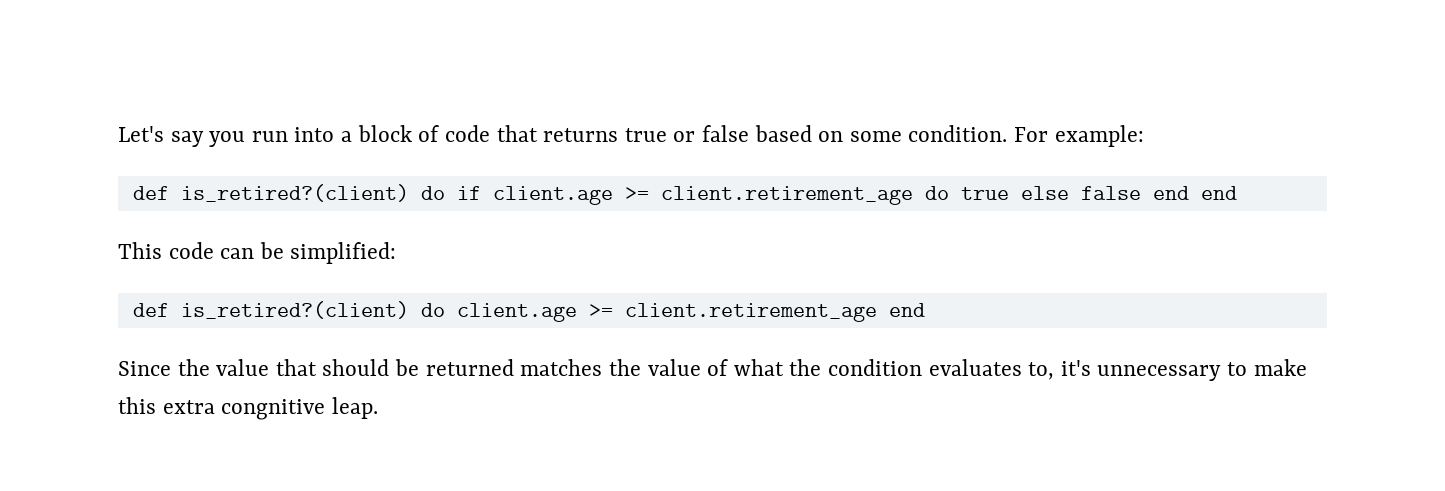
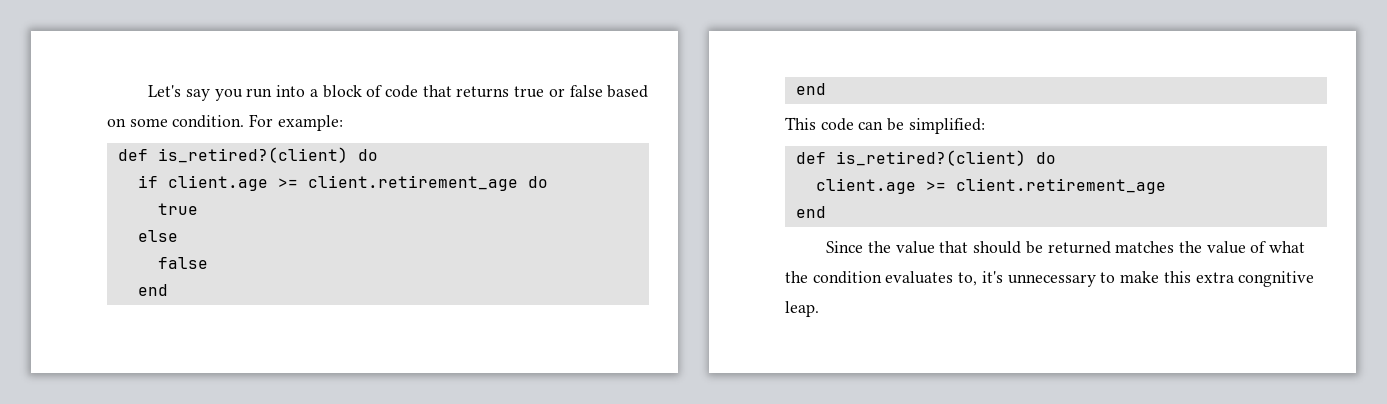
(445, 193) none -> (378, 155) //
[960,187,1009,200] true -> [157,203,198,215] // true //
[1080,186,1189,200] false end -> [157,257,208,269] [137,284,168,296] // false // end //
[456,303,877,322] client.age >= client.retirement_age -> [815,178,1166,194] // client.age >= client.retirement_age //

